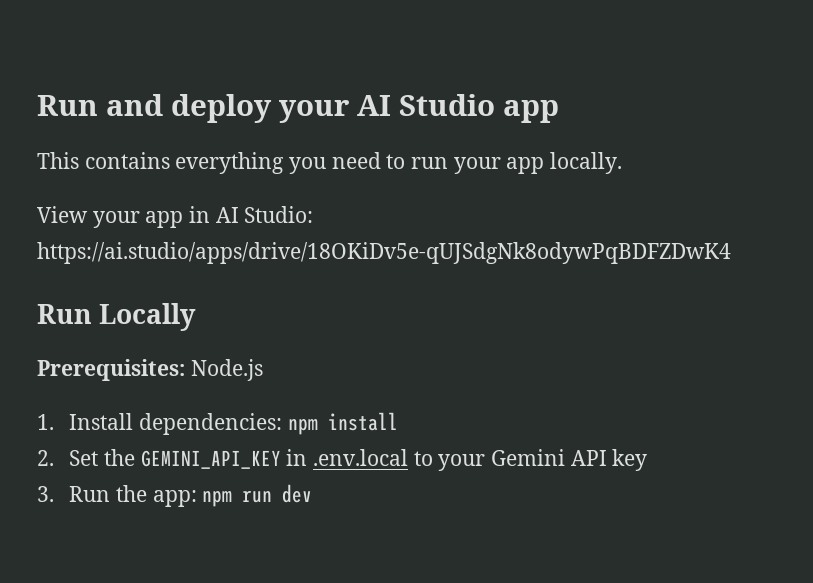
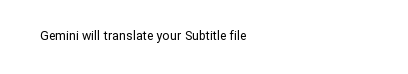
[37,94,559,123] [37,152,623,174] [37,206,314,228] [37,242,731,264] [37,303,197,331] [37,359,263,381] [37,412,398,435] [37,449,648,471] [37,484,313,507] Run and deploy your AI Studio app // This contains everything you need to run your app locally. // View your app in AI Studio: https://ai.studio/apps/drive/18OKiDv5e-qUJSdgNk8odywPqBDFZDwK4 // Run Locally // Prerequisites: Node.js // 1. Install dependencies: npm install // 2. Set the GEMINI_API_KEY in .env.local to your Gemini API key // 3. Run the app: npm run dev -> [40,30,246,43] Gemini will translate your Subtitle file

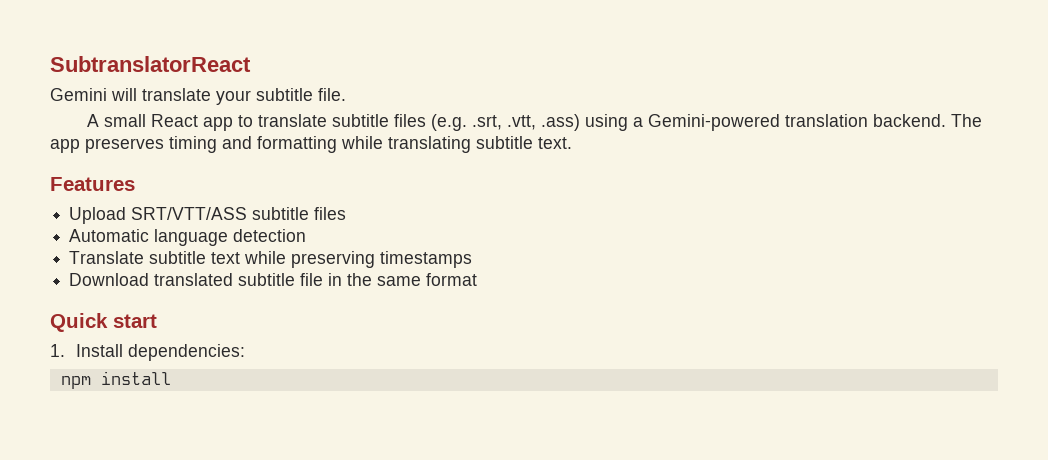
(40, 35) none -> [50,56,251,72] SubtranslatorReact //
[184,30,246,40] Subtitle file -> [256,88,346,101] [86,114,982,131] [50,136,572,153] [50,177,135,191] [69,207,347,224] [69,229,307,246] [69,251,473,268] [69,273,478,286] [50,313,157,332] [50,344,246,361] [60,371,171,389] subtitle file. // A small React app to translate subtitle files (e.g. .srt, .vtt, .ass) using a Gemini-powered translation backend. The app preserves timing and formatting while translating subtitle text. // Features // Upload SRT/VTT/ASS subtitle files // Automatic language detection // Translate subtitle text while preserving timestamps // Download translated subtitle file in the same format // Quick start // 1. Install dependencies: // npm install

